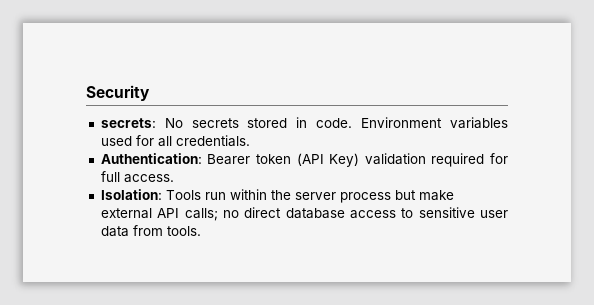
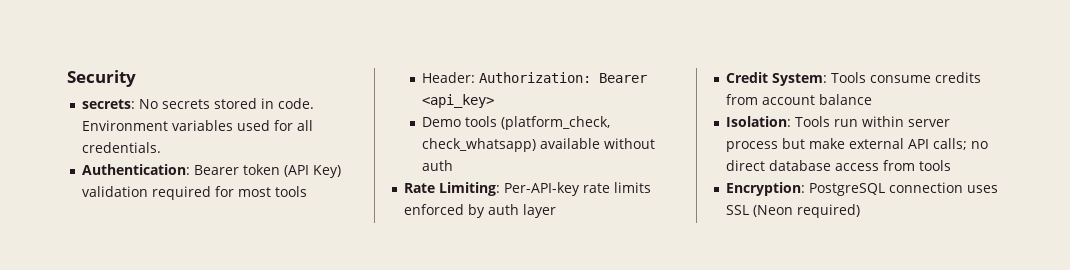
[100,171,174,183] full access. -> [238,186,308,197] [422,72,648,83] [422,94,495,108] [422,116,611,130] [422,138,656,152] [422,160,454,171] [404,182,652,196] [404,204,557,218] [726,72,982,86] [726,94,873,105] most tools // Header: Authorization: Bearer <api_key> // Demo tools (platform_check, check_whatsapp) available without auth // Rate Limiting: Per-API-key rate limits enforced by auth layer // Credit System: Tools consume credits from account balance
[270,190,291,200] the -> (905, 121) none
[401,207,509,218] [100,225,201,237] to sensitive user data from tools. -> [883,160,952,171] [726,182,999,196] [726,204,861,218] from tools // Encryption: PostgreSQL connection uses SSL (Neon required)

